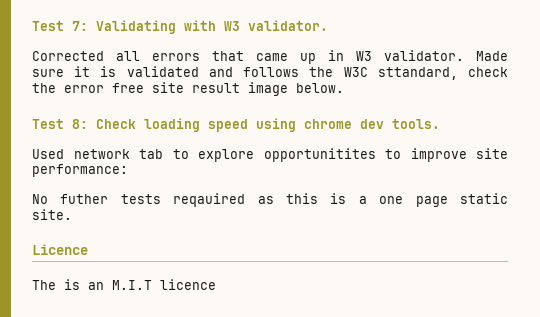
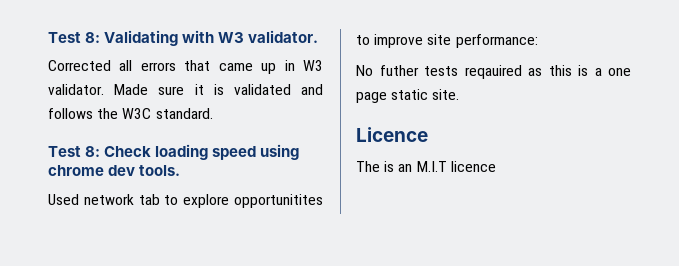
[32,21,88,31] Test 7: -> [48,32,101,43] Test 8:
[377,67,508,80] [32,82,344,96] sttandard, check the error free site result image below. -> [155,108,213,119] standard.

